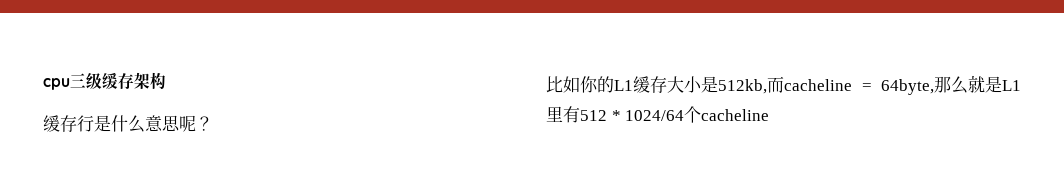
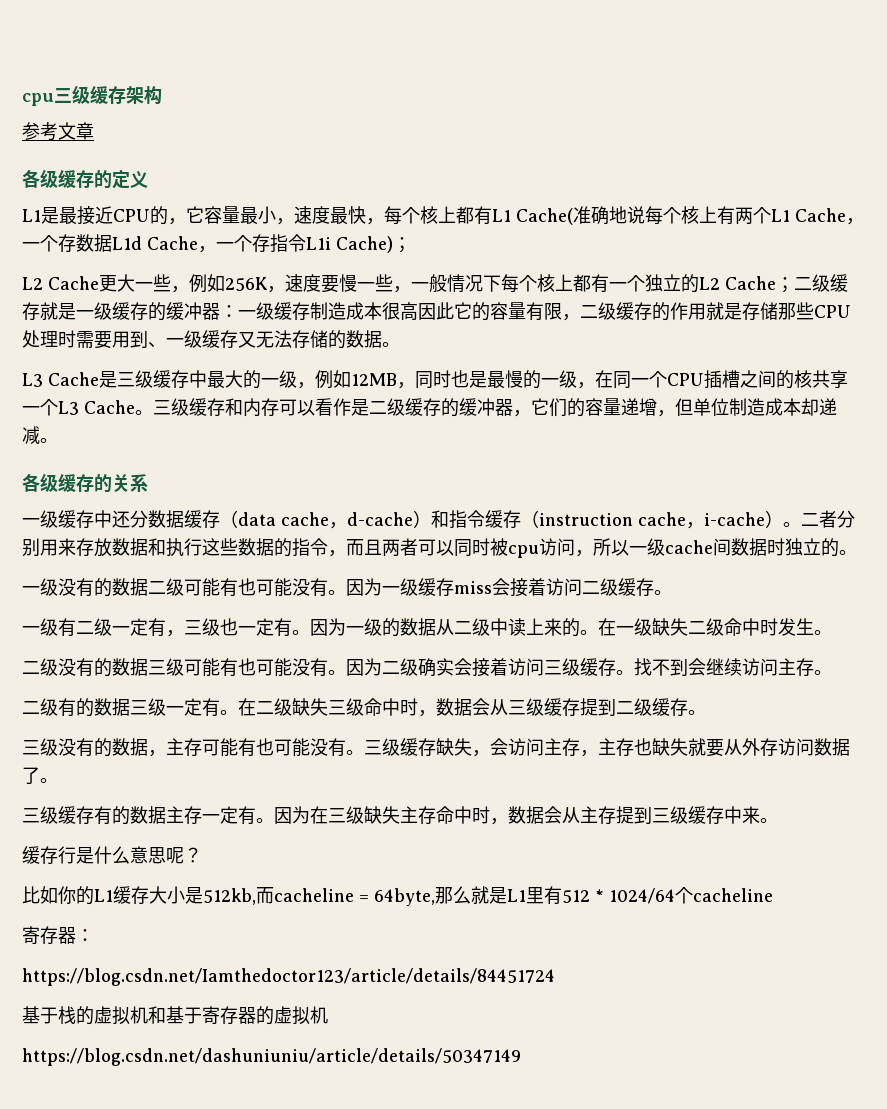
(166, 80) none -> [22,122,94,141] [22,169,148,189] [22,206,864,225] [22,234,411,253] [22,274,848,293] [22,302,851,321] [22,330,400,349] [22,370,848,389] [22,398,837,417] [22,426,58,444] [22,473,148,493] [22,510,855,529] [22,538,857,558] [22,578,672,597] [22,618,832,637] [22,658,832,677] [22,698,706,717] [22,738,850,757] [22,767,58,784] [22,806,778,825] // 参考文章 // 各级缓存的定义 // L1是最接近CPU的，它容量最小，速度最快，每个核上都有L1 Cache(准确地说每个核上有两个L1 Cache，一个存数据L1d Cache，一个存指令L1i Cache)； // L2 Cache更大一些，例如256K，速度要慢一些，一般情况下每个核上都有一个独立的L2 Cache；二级缓存就是一级缓存的缓冲器：一级缓存制造成本很高因此它的容量有限，二级缓存的作用就是存储那些CPU处理时需要用到、一级缓存又无法存储的数据。 // L3 Cache是三级缓存中最大的一级，例如12MB，同时也是最慢的一级，在同一个CPU插槽之间的核共享一个L3 Cache。三级缓存和内存可以看作是二级缓存的缓冲器，它们的容量递增，但单位制造成本却递减。 // 各级缓存的关系 // 一级缓存中还分数据缓存（data cache，d-cache）和指令缓存（instruction cache，i-cache）。二者分别用来存放数据和执行这些数据的指令，而且两者可以同时被cpu访问，所以一级cache间数据时独立的。 // 一级没有的数据二级可能有也可能没有。因为一级缓存miss会接着访问二级缓存。 // 一级有二级一定有，三级也一定有。因为一级的数据从二级中读上来的。在一级缺失二级命中时发生。 // 二级没有的数据三级可能有也可能没有。因为二级确实会接着访问三级缓存。找不到会继续访问主存。 // 二级有的数据三级一定有。在二级缺失三级命中时，数据会从三级缓存提到二级缓存。 // 三级没有的数据，主存可能有也可能没有。三级缓存缺失，会访问主存，主存也缺失就要从外存访问数据了。 // 三级缓存有的数据主存一定有。因为在三级缺失主存命中时，数据会从主存提到三级缓存中来。
(770, 115) none -> [22,926,94,945] [22,968,555,986] [22,1006,328,1025] [22,1048,521,1066] // 寄存器： // https://blog.csdn.net/Iamthedoctor123/article/details/84451724 // 基于栈的虚拟机和基于寄存器的虚拟机 // https://blog.csdn.net/dashuniuniu/article/details/50347149

